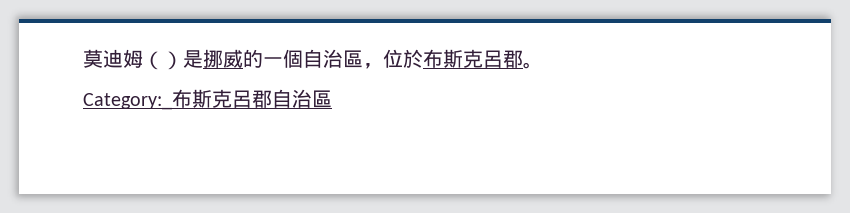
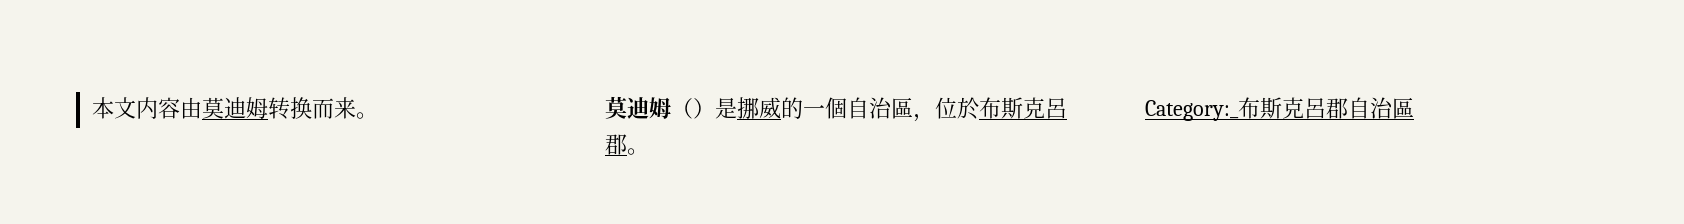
(83, 58) none -> [91,97,378,120] 本文内容由莫迪姆转换而来。 //

